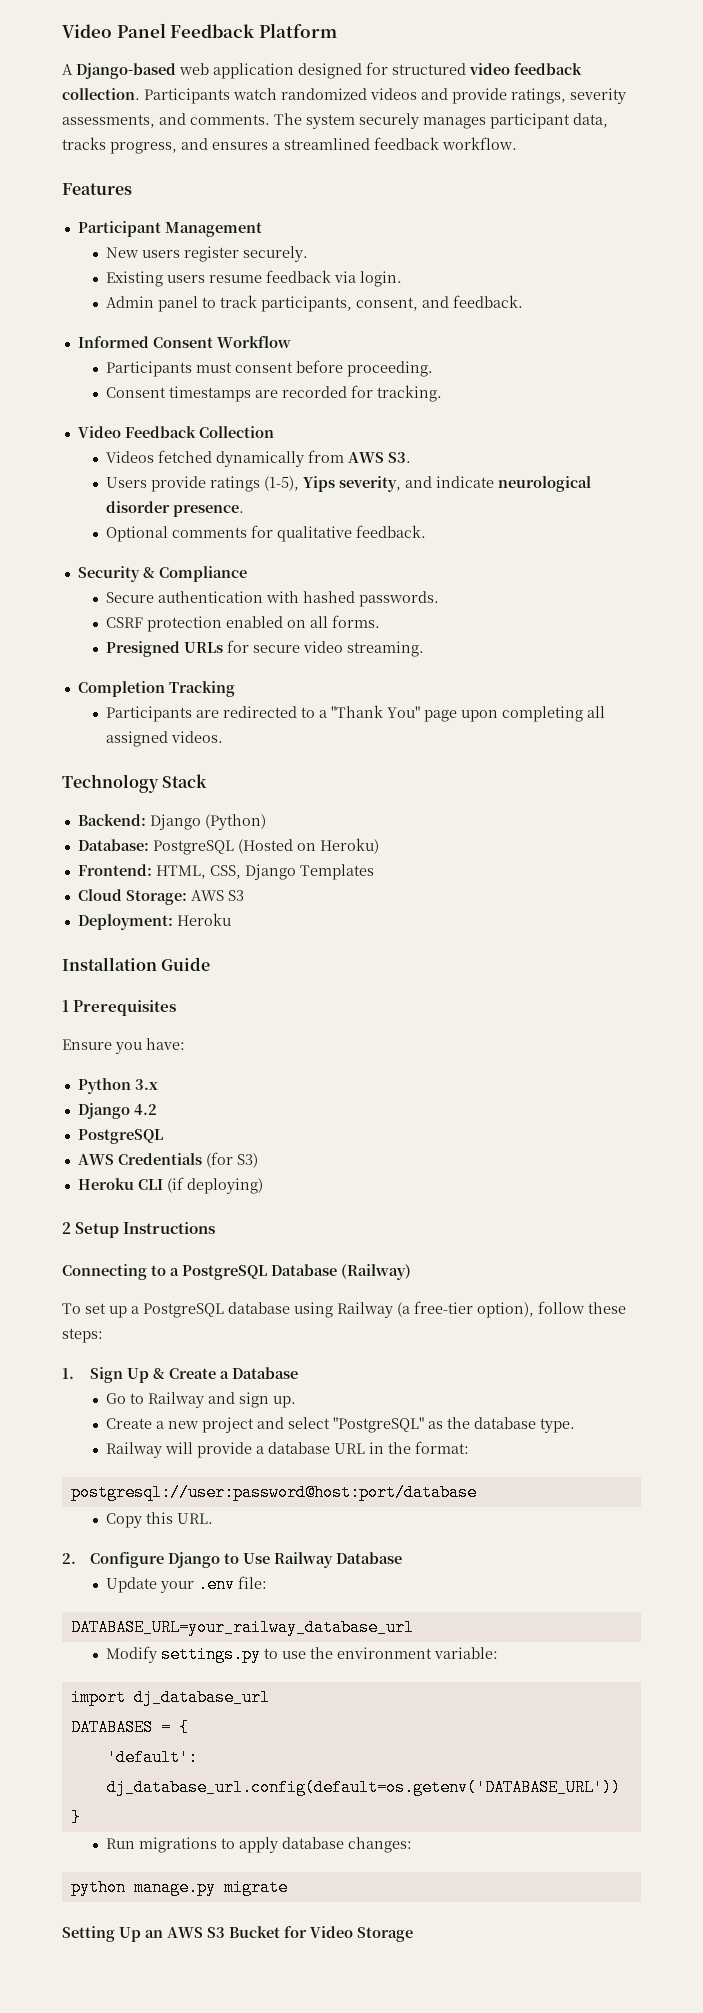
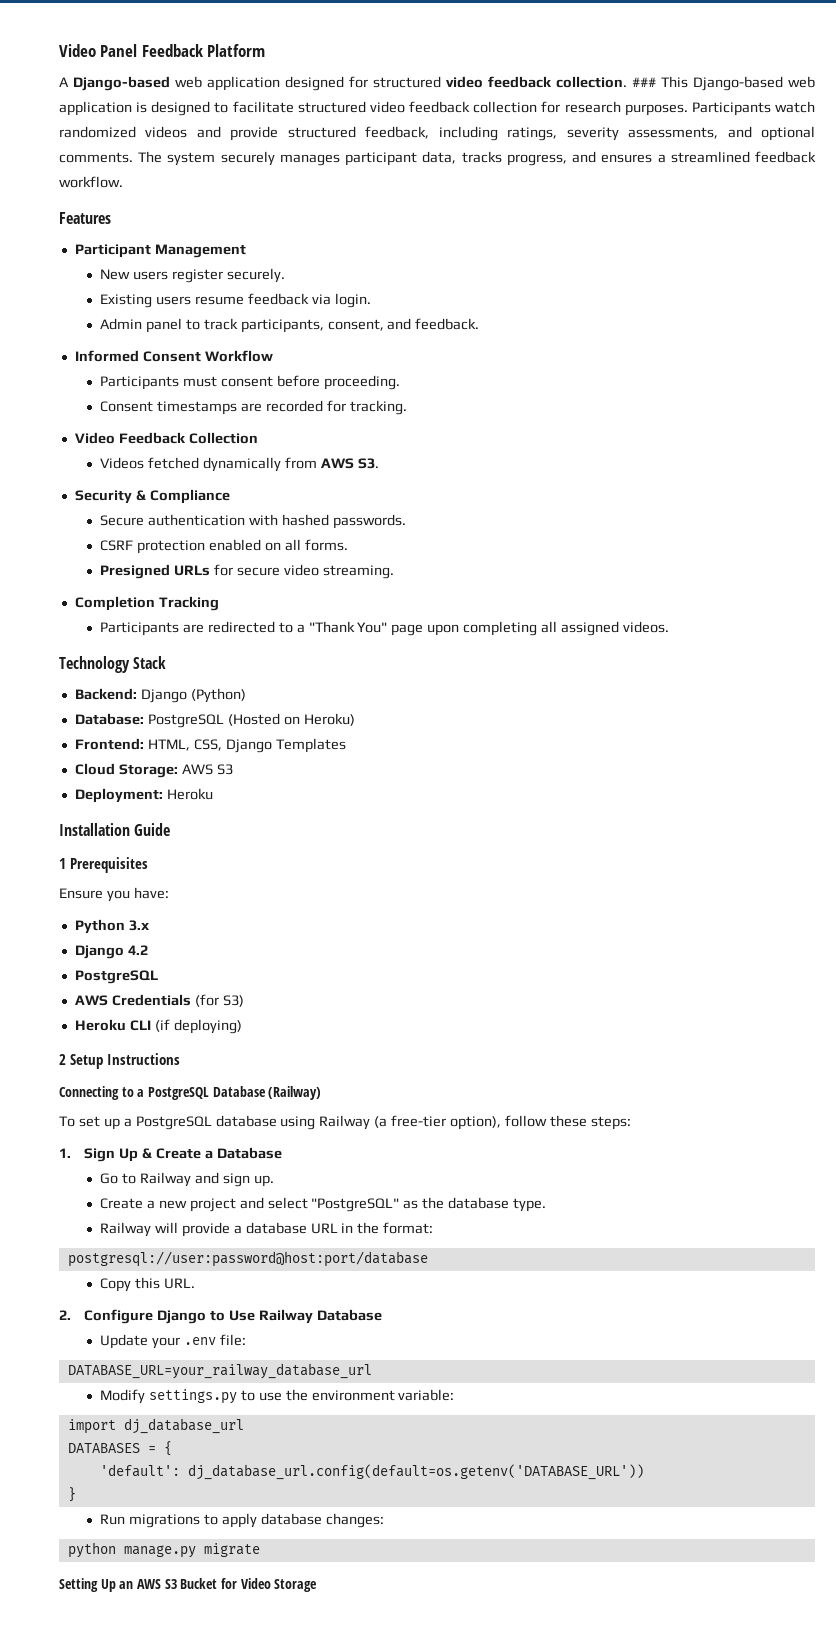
(140, 94) none -> [632,76,815,91] [59,101,688,116] ### This Django-based web application is designed to facilitate structured video feedback collection for research purposes.
(507, 96) none -> [287,126,498,141] structured feedback, including
(186, 119) none -> [761,126,815,141] optional
[105,476,591,492] [105,501,244,517] [105,525,426,542] // Users provide ratings (1-5), Yips severity, and indicate neurological disorder presence. // Optional comments for qualitative feedback. -> (379, 463) none

